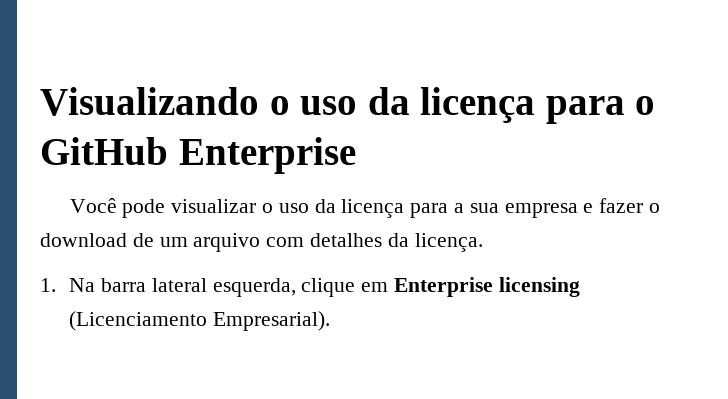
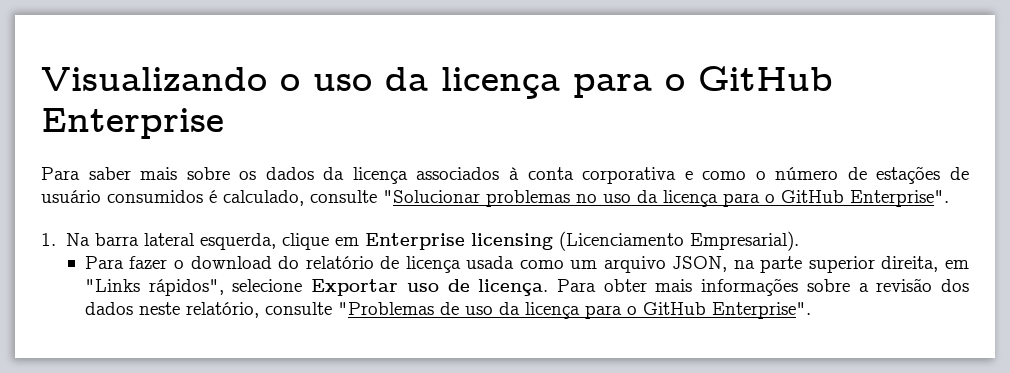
[69,198,660,218] [40,233,483,252] Você pode visualizar o uso da licença para a sua empresa e fazer o download de um arquivo com detalhes da licença. -> [41,166,969,184] [41,190,949,207] Para saber mais sobre os dados da licença associados à conta corporativa e como o número de estações de usuário consumidos é calculado, consulte "Solucionar problemas no uso da licença para o GitHub Enterprise".
(330, 321) none -> [84,256,969,273] [84,278,970,296] [84,302,811,319] // Para fazer o download do relatório de licença usada como um arquivo JSON, na parte superior direita, em "Links rápidos", selecione Exportar uso de licença. Para obter mais informações sobre a revisão dos dados neste relatório, consulte "Problemas de uso da licença para o GitHub Enterprise".

